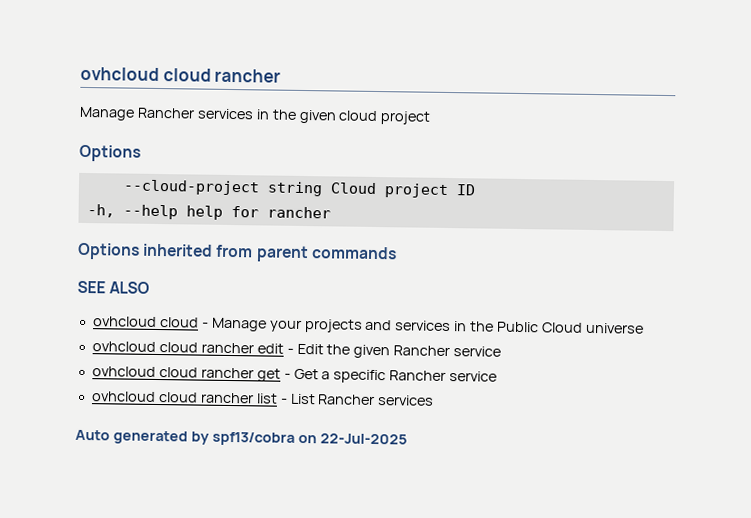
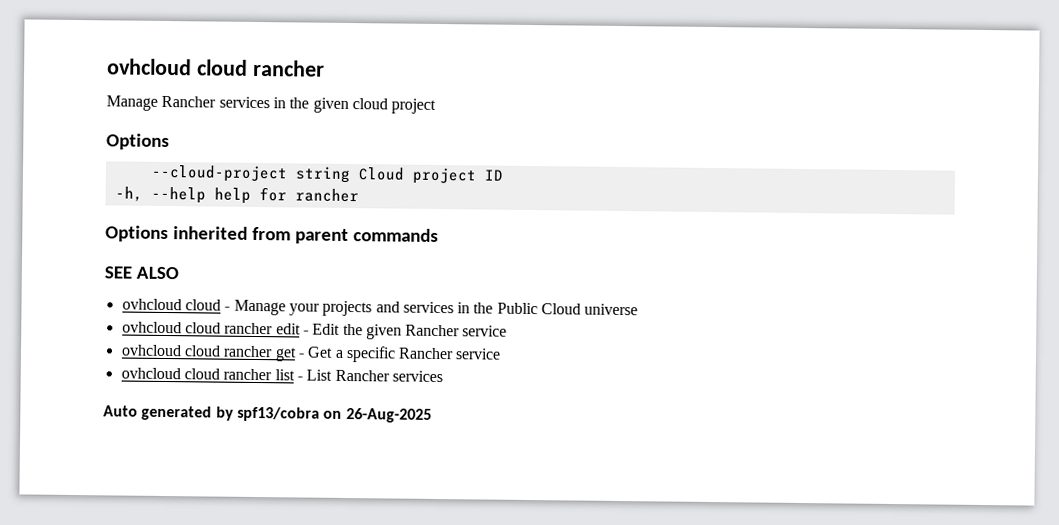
[319,433,408,445] 22-Jul-2025 -> [345,407,432,423] 26-Aug-2025

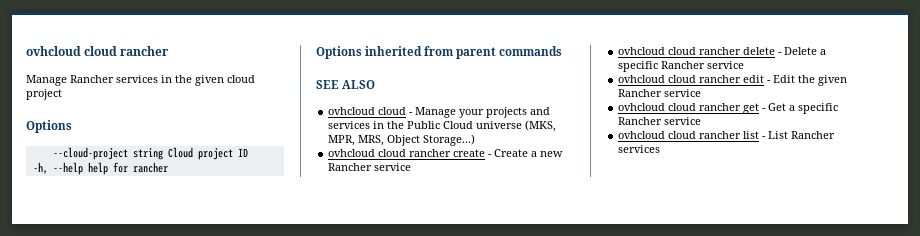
(639, 309) none -> [525,120,557,132] [328,134,476,146] [328,149,564,157] [328,163,412,171] [618,47,827,55] [618,61,745,72] (MKS, MPR, MRS, Object Storage...) // ovhcloud cloud rancher create - Create a new Rancher service // ovhcloud cloud rancher delete - Delete a specific Rancher service
[103,405,432,423] // Auto generated by spf13/cobra on 26-Aug-2025 -> (661, 149) none

